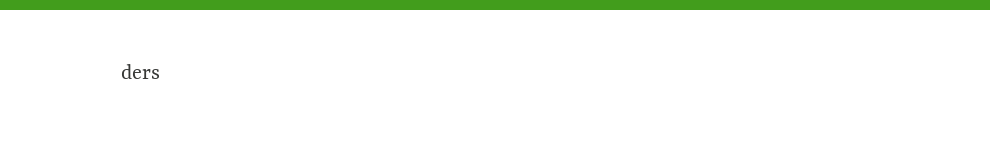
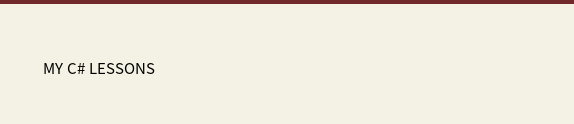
[121,64,160,79] ders -> [43,62,156,74] MY C# LESSONS

